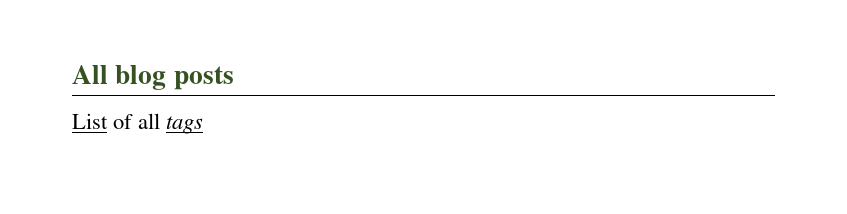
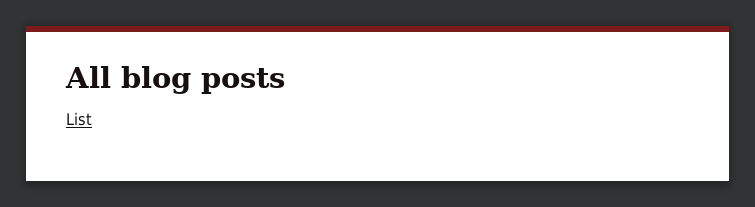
[113,113,204,134] of all tags -> (92, 119) none

